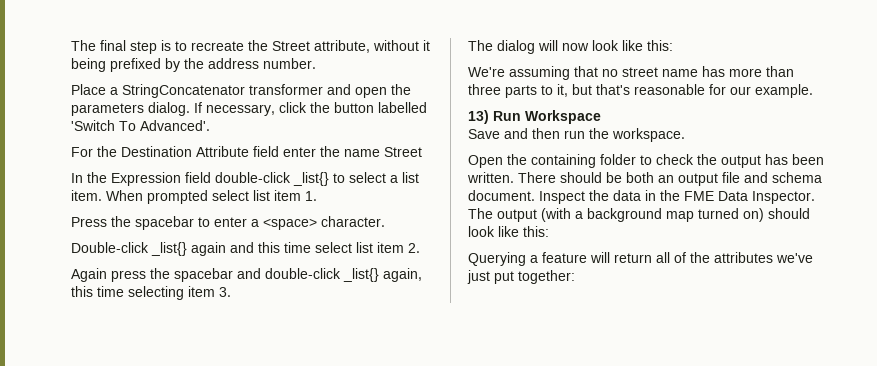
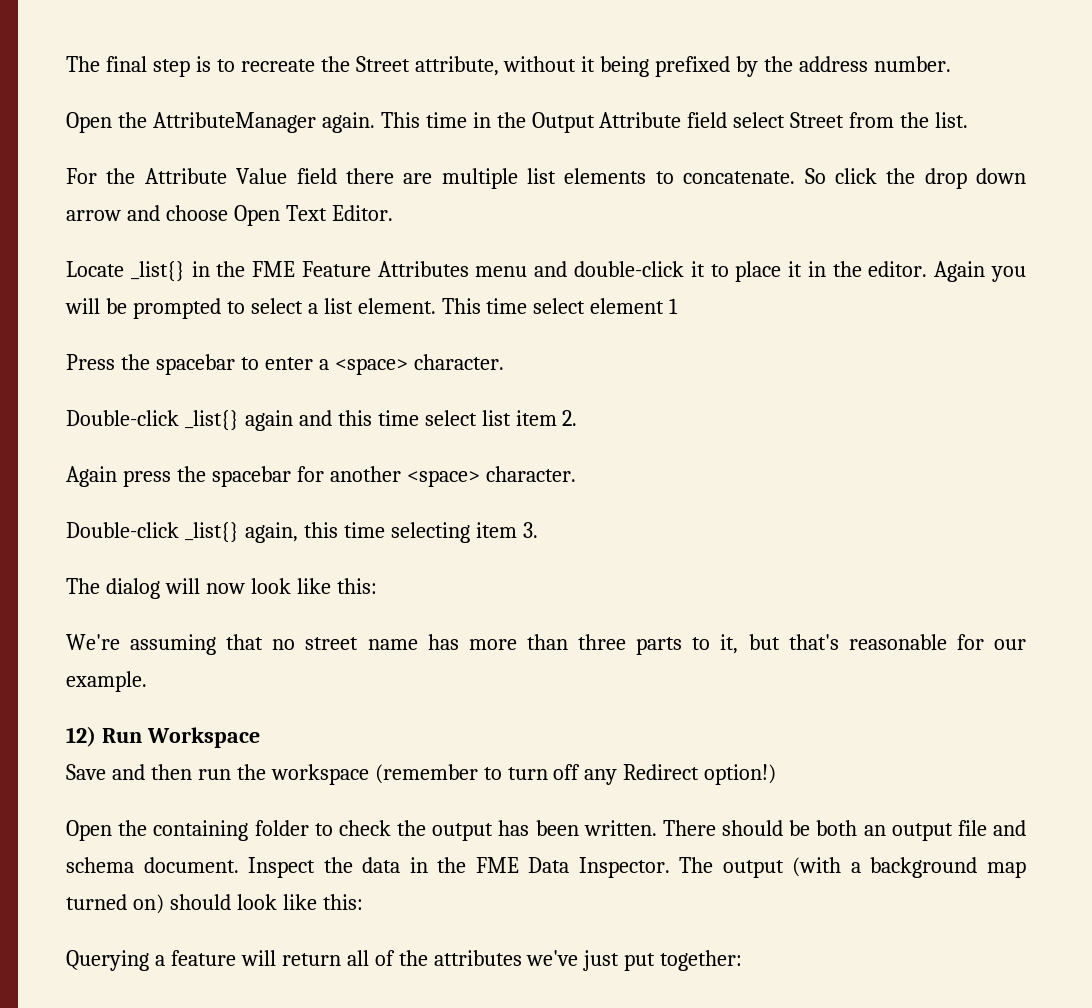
[71,84,411,98] [71,102,427,116] [71,120,210,131] [71,146,422,157] [71,172,419,186] [71,190,317,204] Place a StringConcatenator transformer and open the parameters dialog. If necessary, click the button labelled 'Switch To Advanced'. // For the Destination Attribute field enter the name Street // In the Expression field double-click _list{} to select a list item. When prompted select list item 1. -> [66,112,969,133] [66,168,1026,189] [66,205,393,226] [66,261,1027,282] [65,298,679,319] Open the AttributeManager again. This time in the Output Attribute field select Street from the list. // For the Attribute Value field there are multiple list elements to concatenate. So click the drop down arrow and choose Open Text Editor. // Locate _list{} in the FME Feature Attributes menu and double-click it to place it in the editor. Again you will be prompted to select a list element. This time select element 1
[237,268,341,279] and double-click -> [296,466,576,487] [66,522,179,538] for another <space> character. // Double-click
[468,110,489,124] 13) -> [66,726,96,747] 12)
[612,128,685,142] workspace. -> [270,764,777,785] workspace (remember to turn off any Redirect option!)

